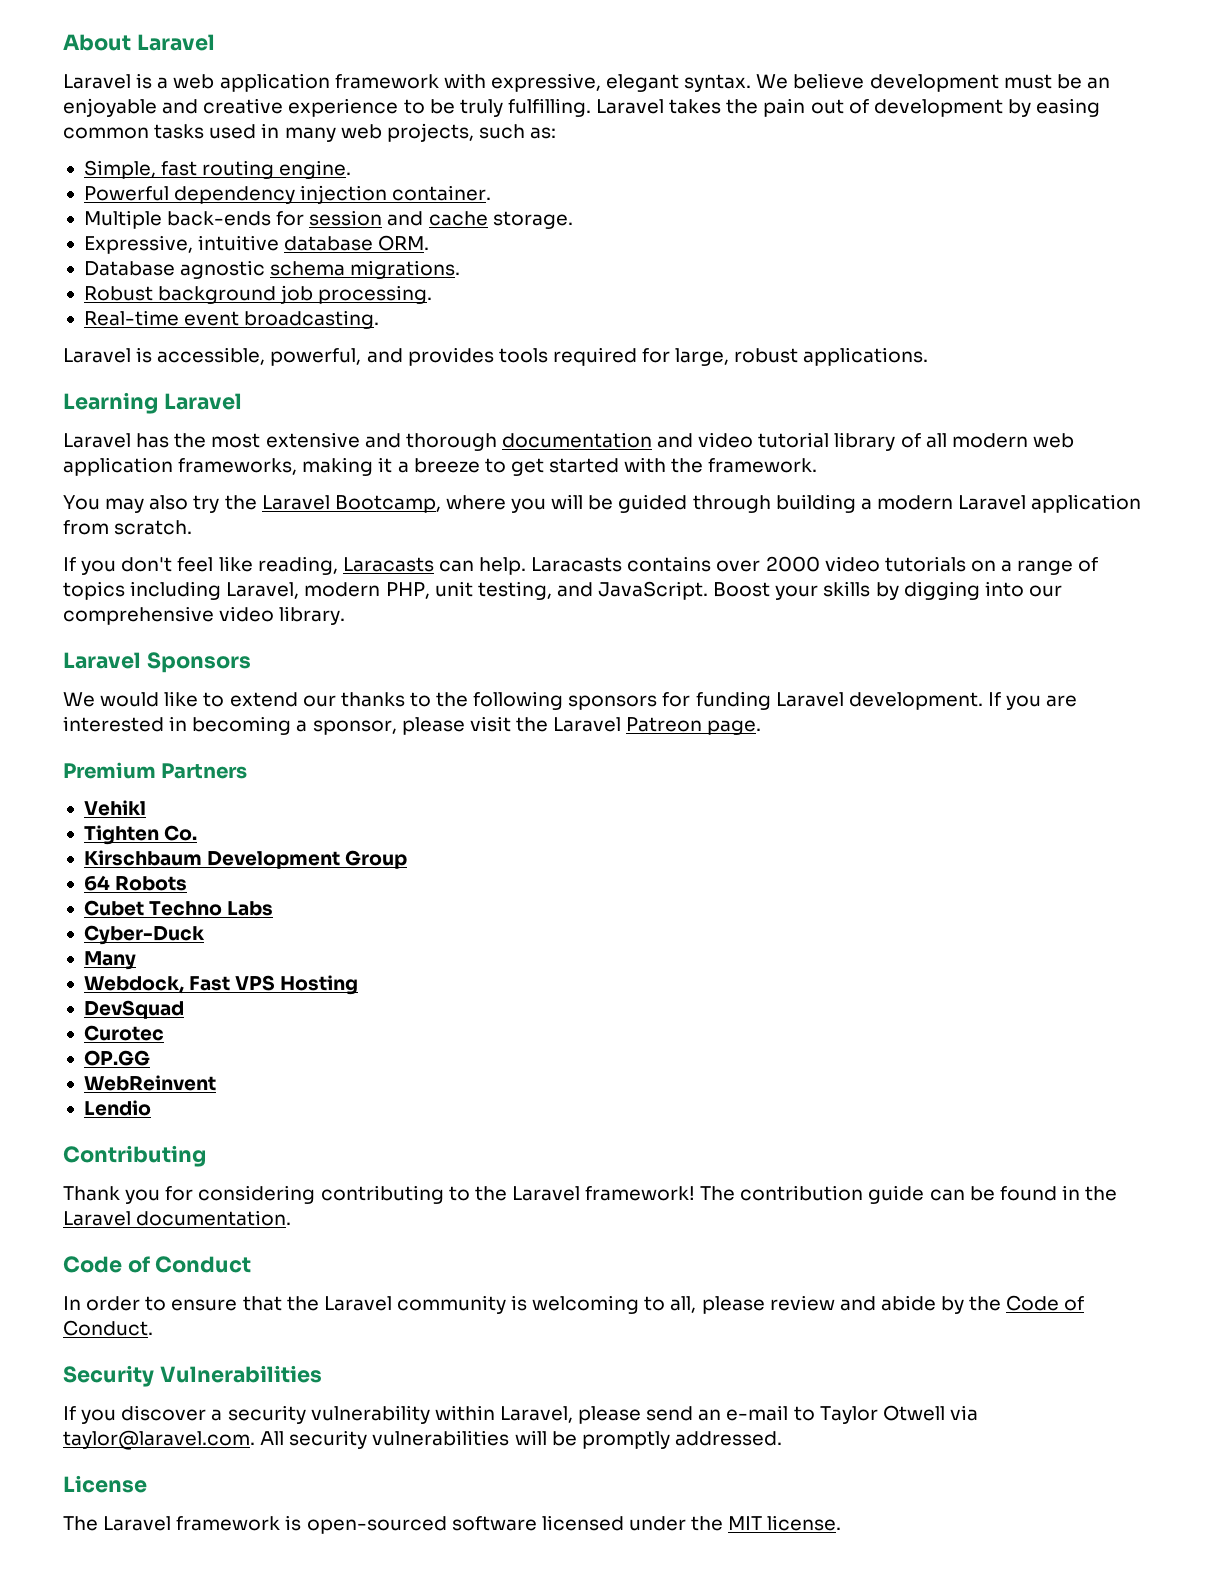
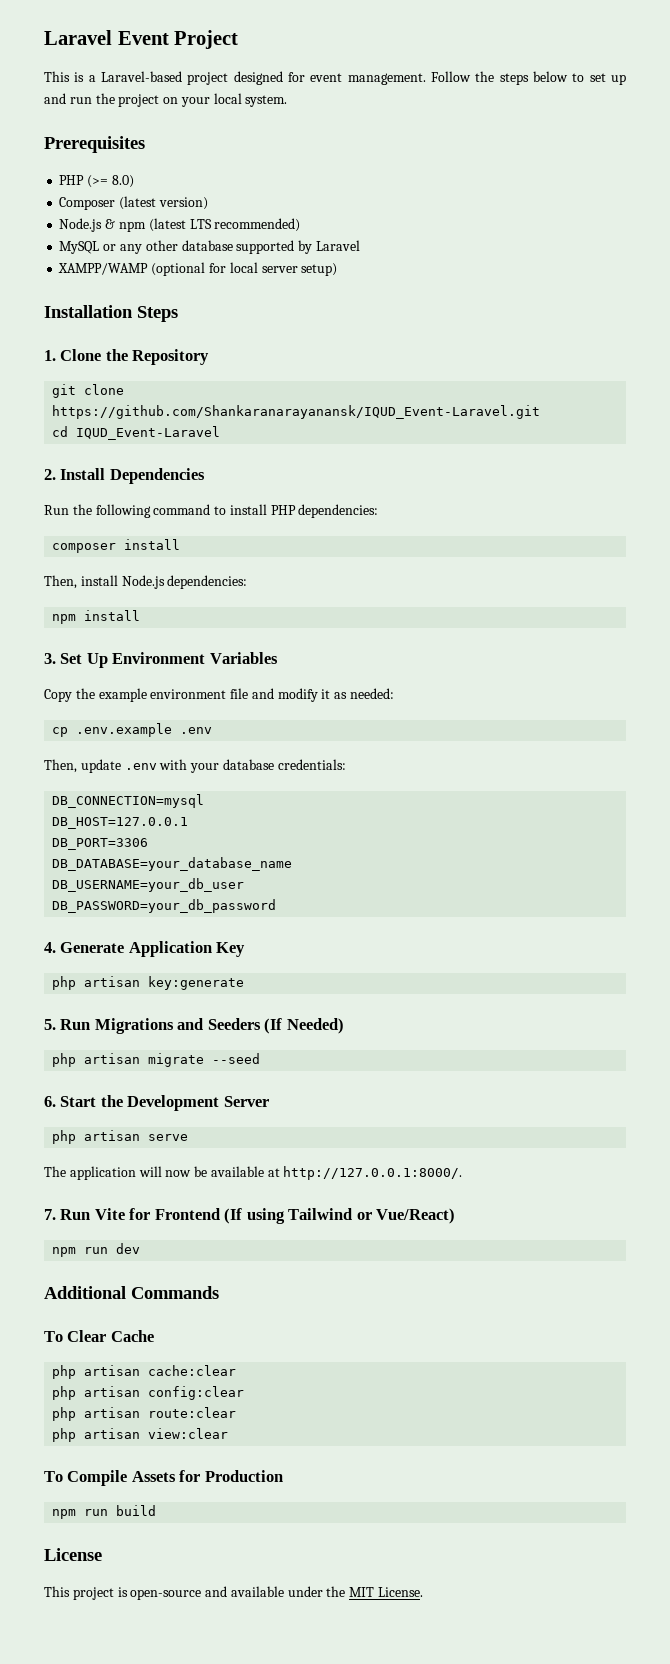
[63,34,215,51] [63,73,1110,92] [63,98,1101,117] [63,123,557,142] [83,160,352,179] [83,185,492,204] [83,210,573,229] [83,235,430,254] [83,260,461,279] [83,285,433,304] [83,310,380,329] [63,347,929,366] [63,392,242,414] [63,432,1074,451] [63,457,818,476] [63,494,1142,513] [63,520,193,535] [63,556,1099,575] [63,581,1062,600] [63,606,346,625] [63,652,251,673] [63,691,1078,710] [63,716,762,735] [63,762,248,779] [83,800,146,816] [83,825,198,845] [83,850,408,869] [83,875,188,891] [83,900,274,916] [83,925,205,945] [83,951,136,970] [83,975,359,995] [83,1000,184,1019] [83,1025,164,1041] [83,1050,150,1066] [83,1075,216,1091] [83,1100,151,1116] [63,1145,206,1167] [63,1185,1118,1204] [63,1210,292,1226] [63,1256,252,1273] [63,1295,1085,1314] [63,1320,153,1336] [63,1365,322,1387] [63,1405,978,1424] [63,1430,782,1450] [63,1475,147,1493] [63,1515,624,1534] About Laravel // Laravel is a web application framework with expressive, elegant syntax. We believe development must be an enjoyable and creative experience to be truly fulfilling. Laravel takes the pain out of development by easing common tasks used in many web projects, such as: // Simple, fast routing engine. // Powerful dependency injection container. // Multiple back-ends for session and cache storage. // Expressive, intuitive database ORM. // Database agnostic schema migrations. // Robust background job processing. // Real-time event broadcasting. // Laravel is accessible, powerful, and provides tools required for large, robust applications. // Learning Laravel // Laravel has the most extensive and thorough documentation and video tutorial library of all modern web application frameworks, making it a breeze to get started with the framework. // You may also try the Laravel Bootcamp, where you will be guided through building a modern Laravel application from scratch. // If you don't feel like reading, Laracasts can help. Laracasts contains over 2000 video tutorials on a range of topics including Laravel, modern PHP, unit testing, and JavaScript. Boost your skills by digging into our comprehensive video library. // Laravel Sponsors // We would like to extend our thanks to the following sponsors for funding Laravel development. If you are interested in becoming a sponsor, please visit the Laravel Patreon page. // Premium Partners // Vehikl // Tighten Co. // Kirschbaum Development Group // 64 Robots // Cubet Techno Labs // Cyber-Duck // Many // Webdock, Fast VPS Hosting // DevSquad // Curotec // OP.GG // WebReinvent // Lendio // Contributing // Thank you for considering contributing to the Laravel framework! The contribution guide can be found in the Laravel documentation. // Code of Conduct // In order to ensure that the Laravel community is welcoming to all, please review and abide by the Code of Conduct. // Security Vulnerabilities // If you discover a security vulnerability within Laravel, please send an e-mail to Taylor Otwell via taylor@laravel.com. All security vulnerabilities will be promptly addressed. // License // The Laravel framework is open-sourced software licensed -> [44,30,239,49] [44,71,626,85] [44,93,288,107] [44,136,145,153] [59,175,134,188] [59,196,208,210] [59,218,301,232] [59,240,360,254] [58,262,338,276] [44,305,178,322] [44,349,210,365] [52,384,125,398] [52,405,541,419] [52,426,221,440] [44,468,205,484] [44,504,379,518] [52,539,181,553] [44,575,248,589] [52,610,141,624] [44,652,278,668] [44,688,395,702] [52,723,213,737] [44,759,346,773] [52,794,205,808] [52,817,189,829] [52,838,149,850] [52,857,293,871] [52,878,245,892] [52,899,277,913] [44,941,246,957] [52,976,245,990] [44,1018,344,1034] [52,1053,261,1067] [44,1095,269,1111] [52,1130,189,1144] [44,1166,463,1180] [44,1208,456,1224] [52,1243,141,1257] [44,1286,219,1299] [44,1330,154,1342] [52,1365,237,1379] [52,1386,245,1400] [52,1407,237,1421] [52,1428,229,1442] [44,1470,283,1486] [52,1505,157,1519] [44,1548,102,1561] [44,1586,284,1600] Laravel Event Project // This is a Laravel-based project designed for event management. Follow the steps below to set up and run the project on your local system. // Prerequisites // PHP (>= 8.0) // Composer (latest version) // Node.js & npm (latest LTS recommended) // MySQL or any other database supported by Laravel // XAMPP/WAMP (optional for local server setup) // Installation Steps // 1. Clone the Repository // git clone https://github.com/Shankaranarayanansk/IQUD_Event-Laravel.git // cd IQUD_Event-Laravel // 2. Install Dependencies // Run the following command to install PHP dependencies: // composer install // Then, install Node.js dependencies: // npm install // 3. Set Up Environment Variables // Copy the example environment file and modify it as needed: // cp .env.example .env // Then, update .env with your database credentials: // DB_CONNECTION=mysql // DB_HOST=127.0.0.1 // DB_PORT=3306 // DB_DATABASE=your_database_name // DB_USERNAME=your_db_user // DB_PASSWORD=your_db_password // 4. Generate Application Key // php artisan key:generate // 5. Run Migrations and Seeders (If Needed) // php artisan migrate --seed // 6. Start the Development Server // php artisan serve // The application will now be available at http://127.0.0.1:8000/. // 7. Run Vite for Frontend (If using Tailwind or Vue/React) // npm run dev // Additional Commands // To Clear Cache // php artisan cache:clear // php artisan config:clear // php artisan route:clear // php artisan view:clear // To Compile Assets for Production // npm run build // License // This project is open-source and available
[767,1515,842,1531] license. -> [378,1587,424,1597] License.

